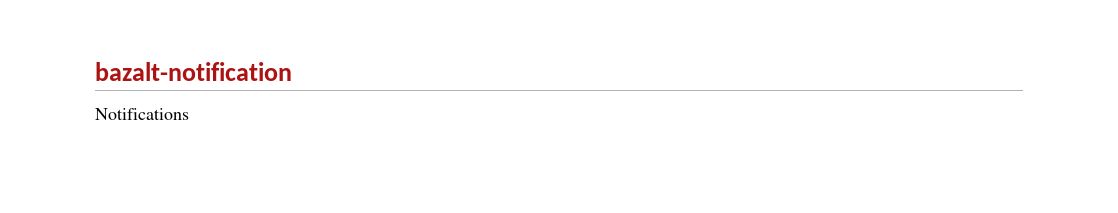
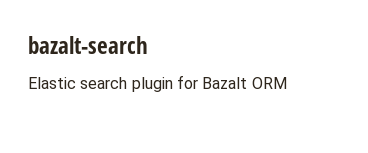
[95,62,292,81] [95,108,189,120] bazalt-notification // Notifications -> [28,36,148,54] [28,75,287,92] bazalt-search // Elastic search plugin for Bazalt ORM

